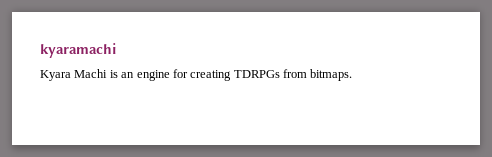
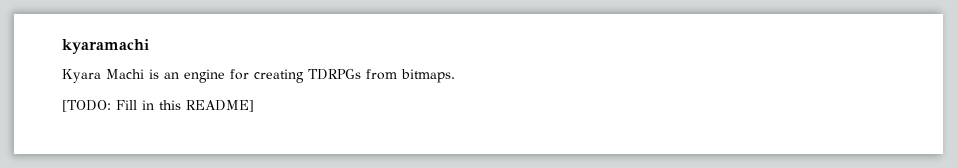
(353, 75) none -> [62,100,254,112] // [TODO: Fill in this README]

